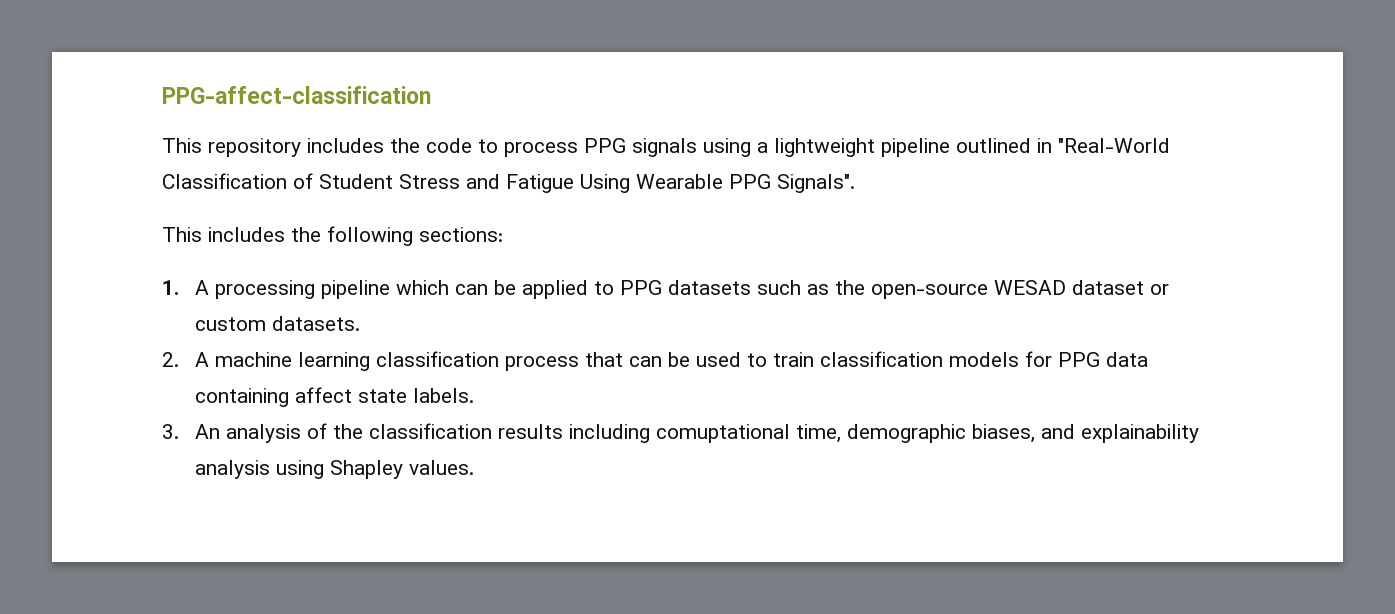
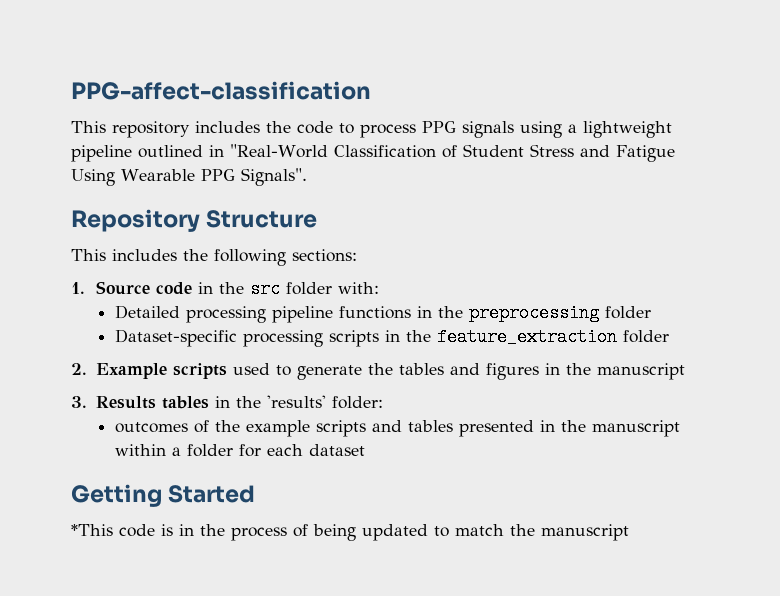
(855, 183) none -> [71,209,318,232] // Repository Structure
[195,280,1170,299] [195,316,361,331] [162,351,1149,371] [195,387,475,407] [162,423,1200,443] [195,460,475,479] A processing pipeline which can be applied to PPG datasets such as the open-source WESAD dataset or custom datasets. // 2. A machine learning classification process that can be used to train classification models for PPG data containing affect state labels. // 3. An analysis of the classification results including comuptational time, demographic biases, and explainability analysis using Shapley values. -> [95,280,379,298] [115,304,652,323] [115,328,670,347] [71,363,685,380] [71,395,383,409] [115,420,681,437] [115,444,366,457] [71,484,256,507] [71,524,629,541] Source code in the src folder with: // Detailed processing pipeline functions in the preprocessing folder // Dataset-specific processing scripts in the feature_extraction folder // 2. Example scripts used to generate the tables and figures in the manuscript // 3. Results tables in the 'results' folder: // outcomes of the example scripts and tables presented in the manuscript within a folder for each dataset // Getting Started // *This code is in the process of being updated to match the manuscript

